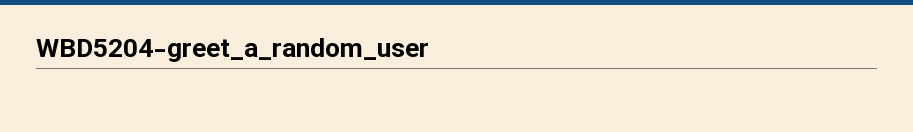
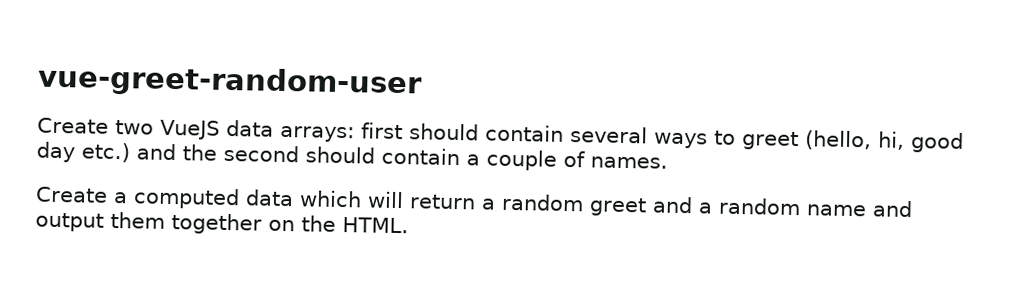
[36,38,429,62] WBD5204-greet_a_random_user -> [37,64,423,100] [37,117,964,153] [36,141,668,171] [35,186,913,218] [35,211,409,235] vue-greet-random-user // Create two VueJS data arrays: first should contain several ways to greet (hello, hi, good day etc.) and the second should contain a couple of names. // Create a computed data which will return a random greet and a random name and output them together on the HTML.

